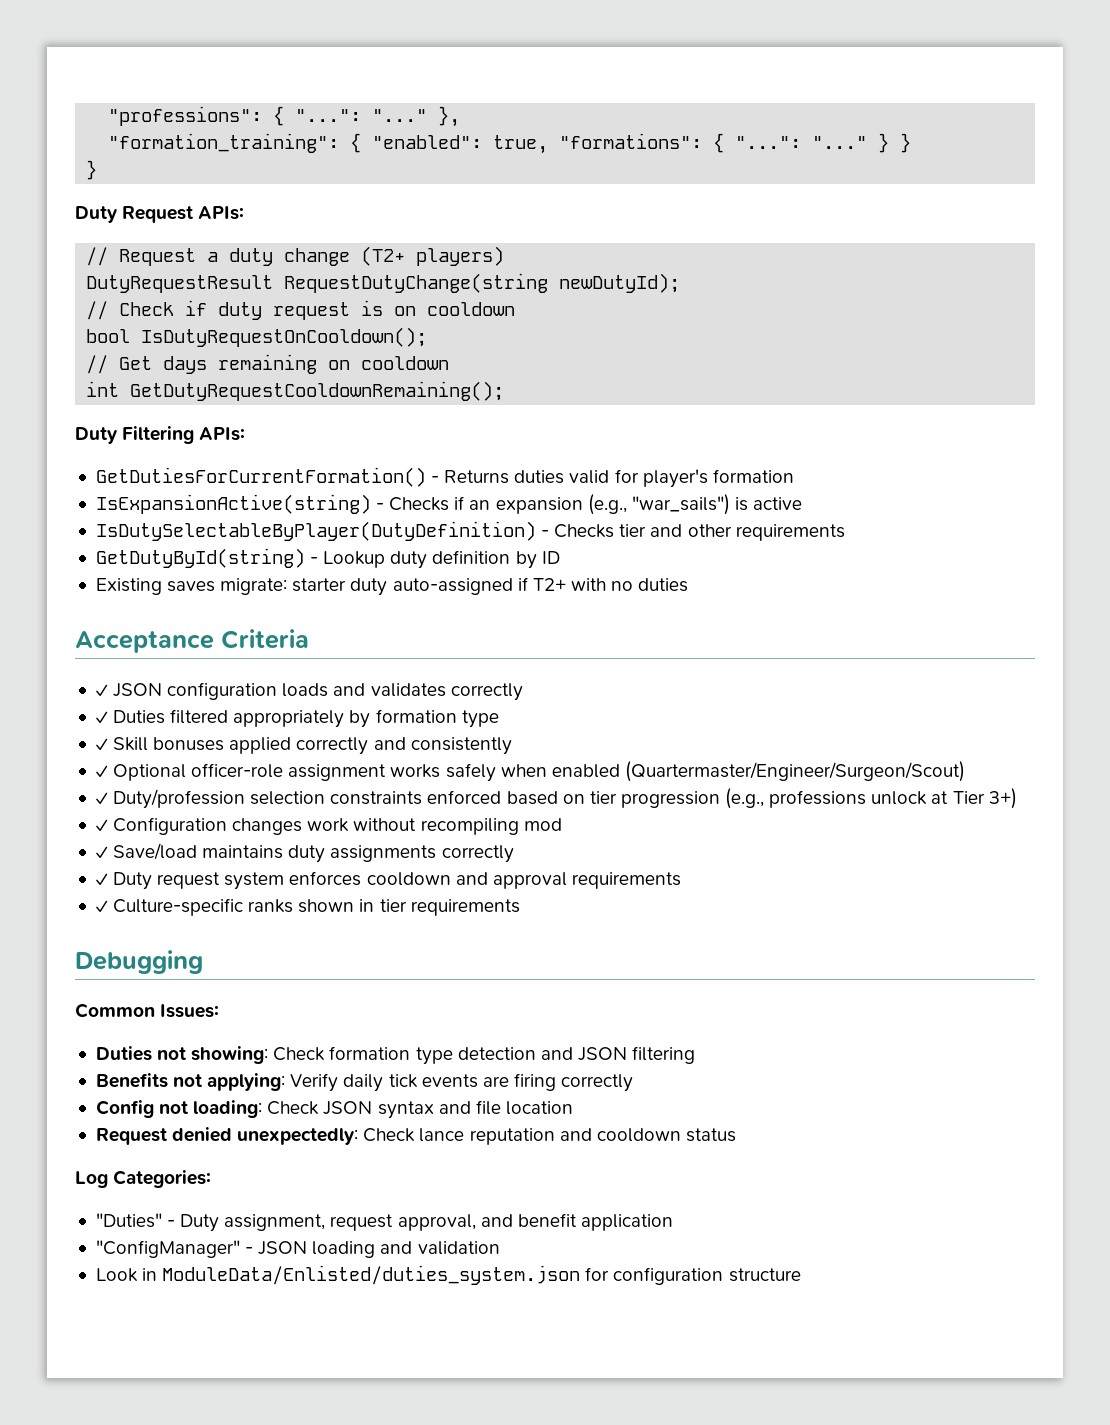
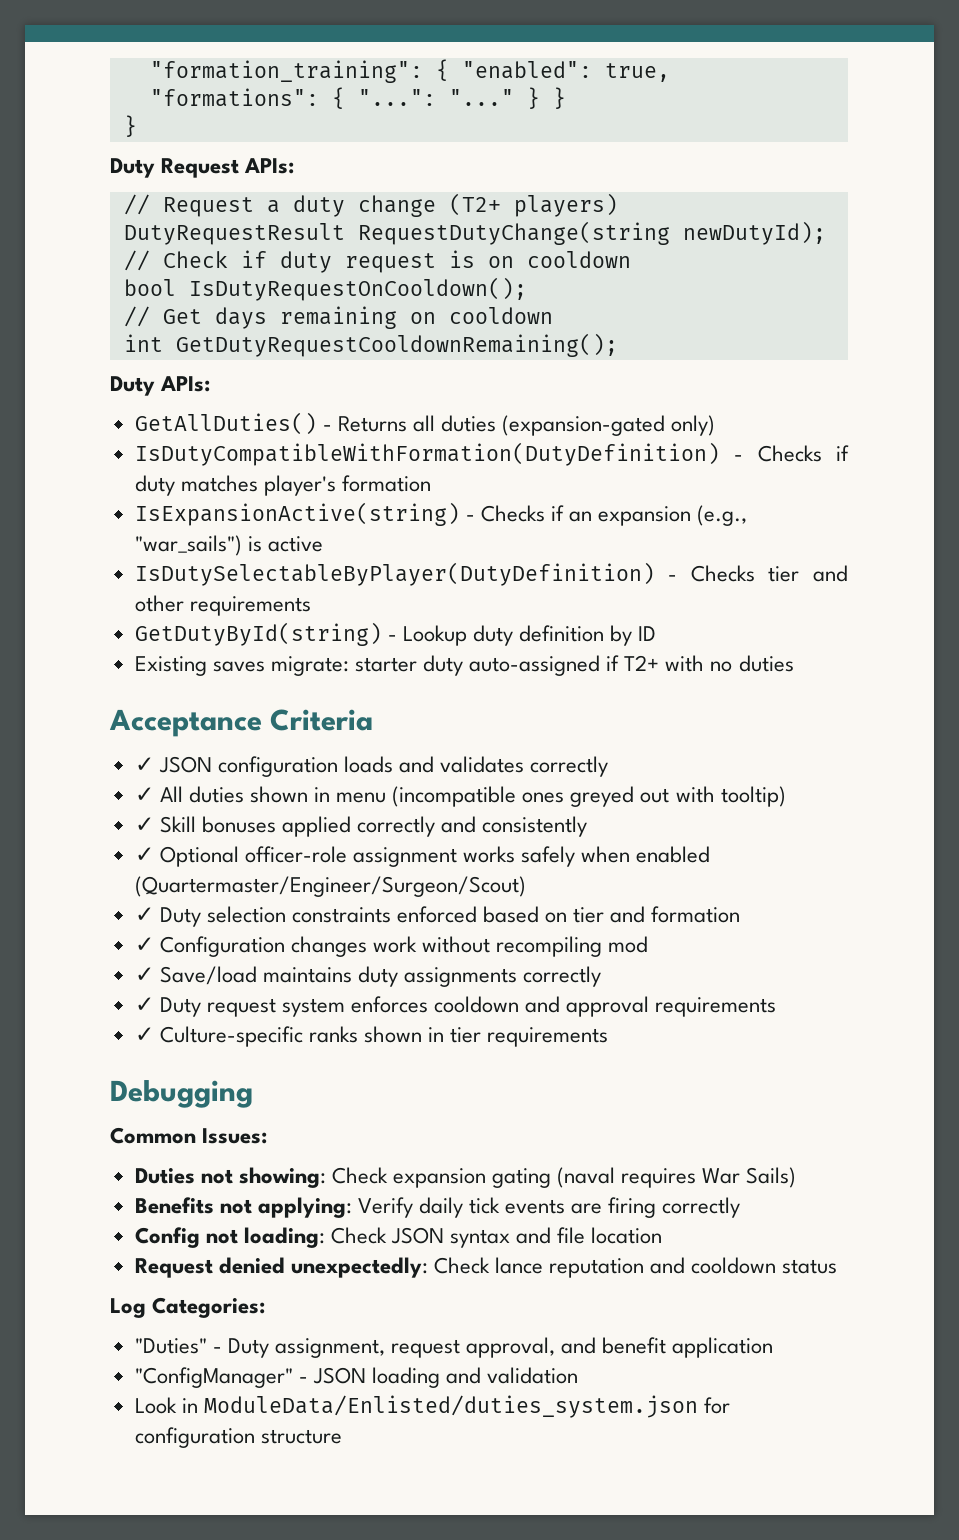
[108,106,461,127] "professions": { "...": "..." }, // -> (149, 71) none
[122,426,246,444] [95,467,426,487] Filtering APIs: // GetDutiesForCurrentFormation() -> [160,376,211,392] [134,412,317,435] APIs: // GetAllDuties()
[514,469,639,484] duties valid for -> [412,415,716,436] [134,442,849,466] [134,475,258,496] all duties (expansion-gated only) // IsDutyCompatibleWithFormation(DutyDefinition) - Checks if duty matches
[113,709,499,728] Duties filtered appropriately by formation type -> [159,786,786,807] All duties shown in menu (incompatible ones greyed out with tooltip)
[113,789,246,809] Duty/profession -> [159,907,201,927] Duty
[620,788,1017,809] progression (e.g., professions unlock at Tier 3+) -> [610,906,741,923] and formation
[329,1046,696,1065] formation type detection and JSON filtering -> [393,1167,797,1188] expansion gating (naval requires War Sails)

